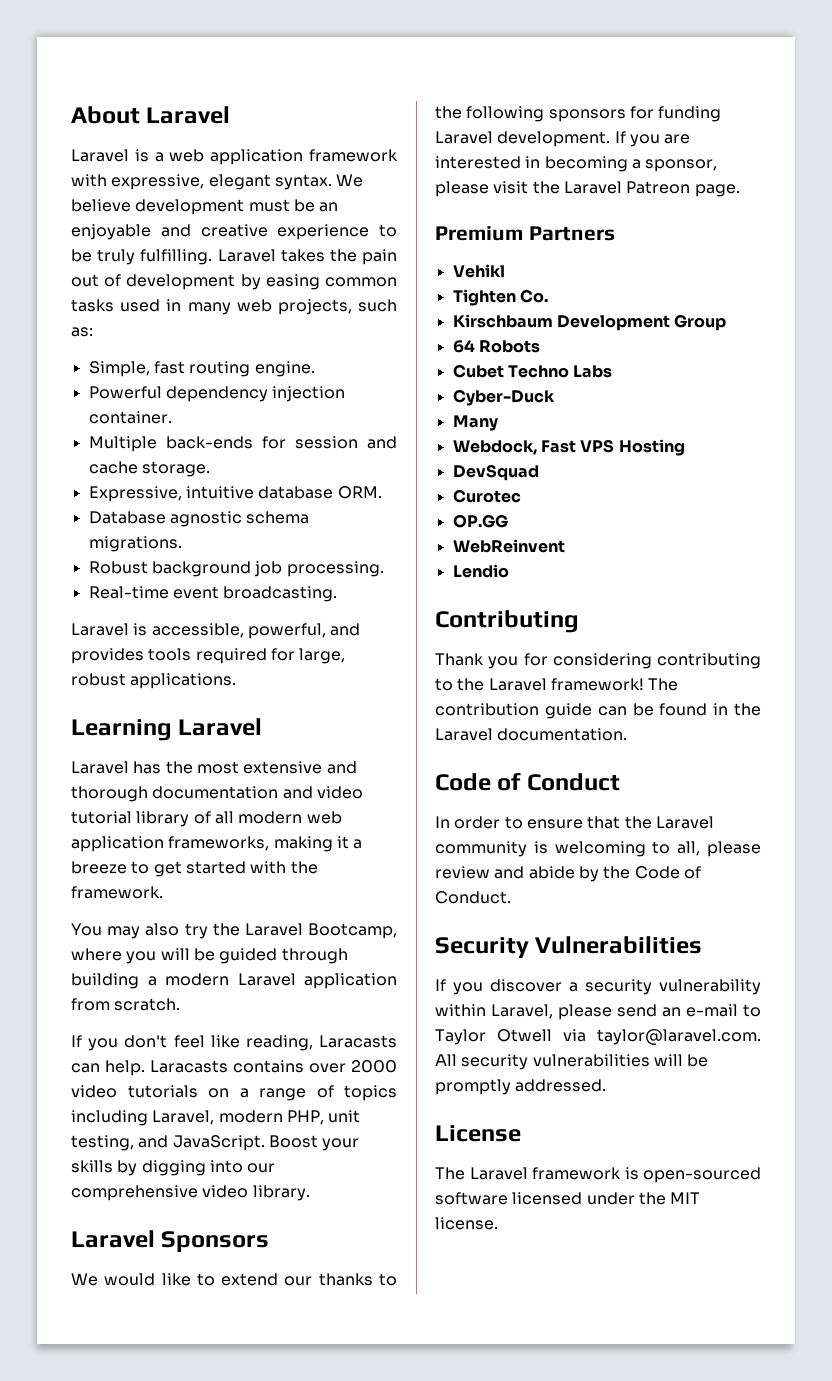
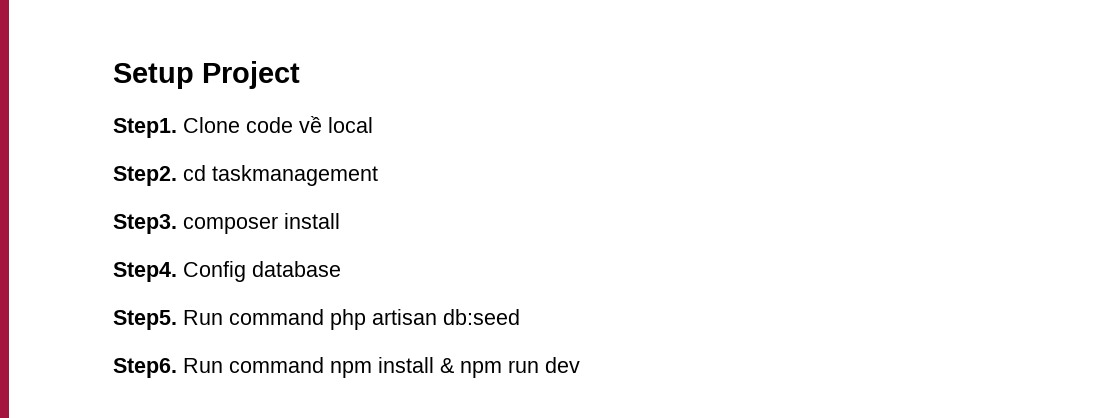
[71,106,231,124] [71,149,399,165] [71,174,364,190] [71,199,339,215] [71,224,397,240] [71,249,397,265] [71,274,398,290] [71,299,397,315] [71,327,93,337] [88,361,315,377] [88,386,346,402] [88,411,172,424] [88,436,397,452] [88,461,210,477] [88,486,382,502] [88,511,310,527] [88,536,182,552] [88,561,384,577] [88,586,338,602] [71,623,361,639] [71,648,346,664] [71,673,237,689] [71,718,263,741] [71,761,357,774] [71,786,363,802] [71,811,342,827] [71,836,363,852] [71,861,318,877] [71,886,163,899] [71,923,397,939] [71,948,348,964] [71,973,397,989] [71,998,181,1011] [71,1035,398,1051] [71,1060,397,1076] [71,1085,397,1101] [71,1110,361,1126] [71,1135,360,1151] [71,1160,276,1176] [71,1185,310,1201] [71,1230,270,1252] [71,1273,397,1286] [435,106,722,122] [435,131,691,147] [435,156,718,172] [435,181,740,197] [435,226,615,241] [452,264,505,278] [452,289,548,306] [452,314,727,331] [452,339,540,353] [452,364,613,378] [452,389,555,406] [452,415,498,431] [452,439,685,456] [452,464,539,481] [452,489,521,503] [452,514,508,528] [452,539,565,553] [452,564,509,578] [435,610,579,633] [435,653,761,669] [435,678,679,691] [435,703,761,719] [435,728,628,741] [435,772,620,791] [435,816,714,829] [435,841,761,857] [435,866,701,882] [435,891,511,904] [435,936,703,958] [435,979,761,995] [435,1004,761,1020] [435,1029,761,1045] [435,1054,709,1070] [435,1079,607,1095] [435,1125,521,1142] [435,1167,761,1183] [435,1192,701,1205] [435,1217,498,1230] About Laravel // Laravel is a web application framework with expressive, elegant syntax. We believe development must be an enjoyable and creative experience to be truly fulfilling. Laravel takes the pain out of development by easing common tasks used in many web projects, such as: // Simple, fast routing engine. // Powerful dependency injection container. // Multiple back-ends for session and cache storage. // Expressive, intuitive database ORM. // Database agnostic schema migrations. // Robust background job processing. // Real-time event broadcasting. // Laravel is accessible, powerful, and provides tools required for large, robust applications. // Learning Laravel // Laravel has the most extensive and thorough documentation and video tutorial library of all modern web application frameworks, making it a breeze to get started with the framework. // You may also try the Laravel Bootcamp, where you will be guided through building a modern Laravel application from scratch. // If you don't feel like reading, Laracasts can help. Laracasts contains over 2000 video tutorials on a range of topics including Laravel, modern PHP, unit testing, and JavaScript. Boost your skills by digging into our comprehensive video library. // Laravel Sponsors // We would like to extend our thanks to the following sponsors for funding Laravel development. If you are interested in becoming a sponsor, please visit the Laravel Patreon page. // Premium Partners // Vehikl // Tighten Co. // Kirschbaum Development Group // 64 Robots // Cubet Techno Labs // Cyber-Duck // Many // Webdock, Fast VPS Hosting // DevSquad // Curotec // OP.GG // WebReinvent // Lendio // Contributing // Thank you for considering contributing to the Laravel framework! The contribution guide can be found in the Laravel documentation. // Code of Conduct // In order to ensure that the Laravel community is welcoming to all, please review and abide by the Code of Conduct. // Security Vulnerabilities // If you discover a security vulnerability within Laravel, please send an e-mail to Taylor Otwell via taylor@laravel.com. All security vulnerabilities will be promptly addressed. // License // The Laravel framework is open-sourced software licensed under the MIT license. -> [113,61,300,89] [113,116,373,138] [113,165,378,186] [113,213,340,234] [113,261,341,282] [113,309,520,330] [113,357,580,378] Setup Project // Step1. Clone code về local // Step2. cd taskmanagement // Step3. composer install // Step4. Config database // Step5. Run command php artisan db:seed // Step6. Run command npm install & npm run dev

